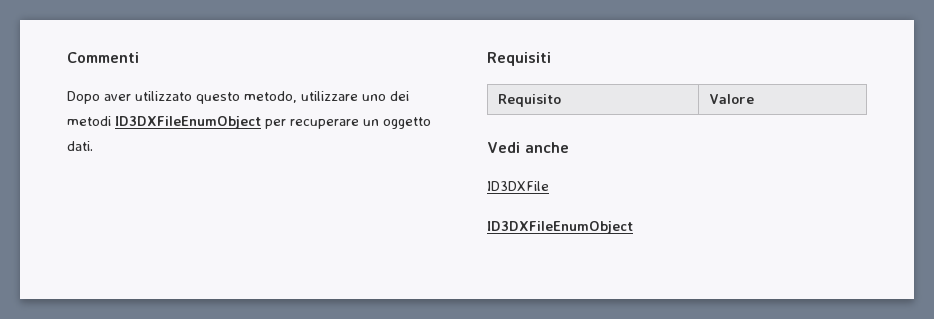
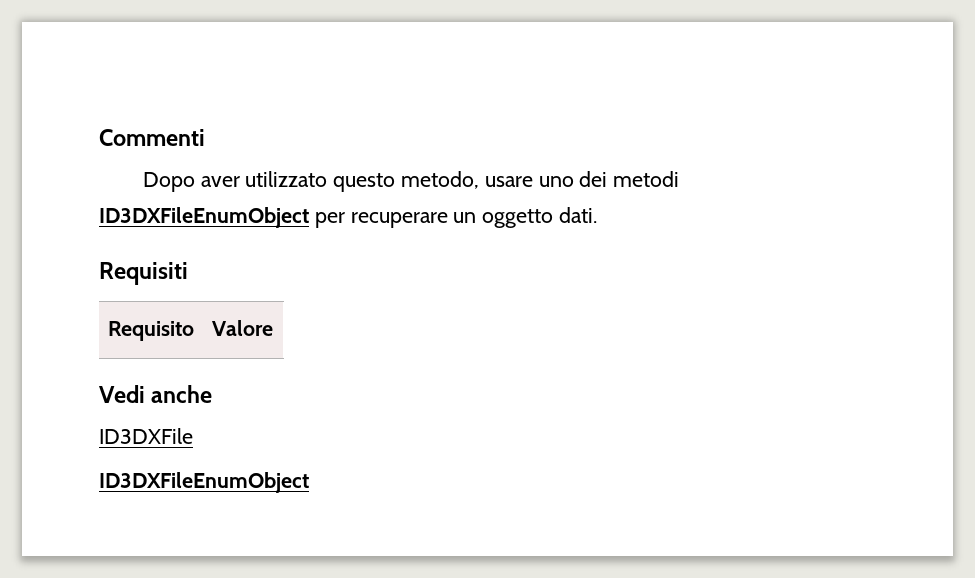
[301,91,358,101] utilizzare -> [484,176,533,187] usare

